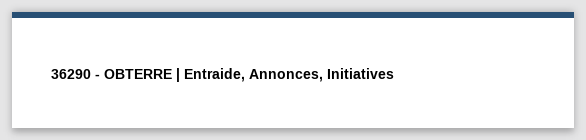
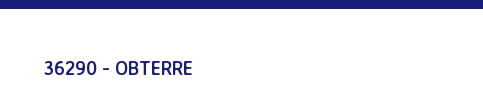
[176,68,394,82] | Entraide, Annonces, Initiatives -> (194, 68) none

